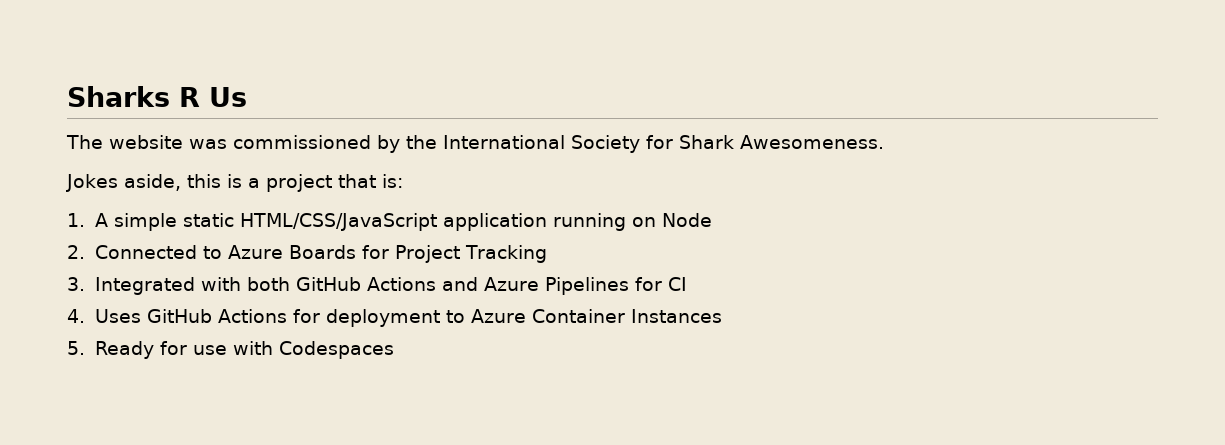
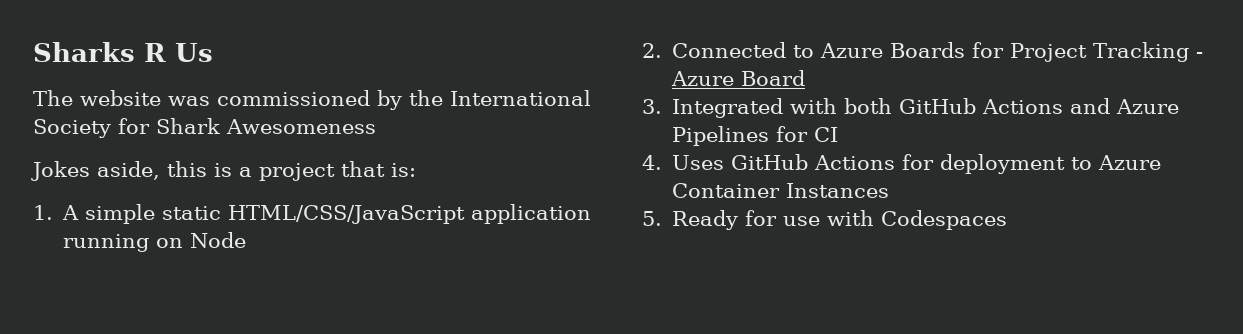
[740,135,884,149] Awesomeness. -> [226,119,376,134] Awesomeness
(548, 254) none -> [1196,52,1204,58] [671,70,806,86] - Azure Board

